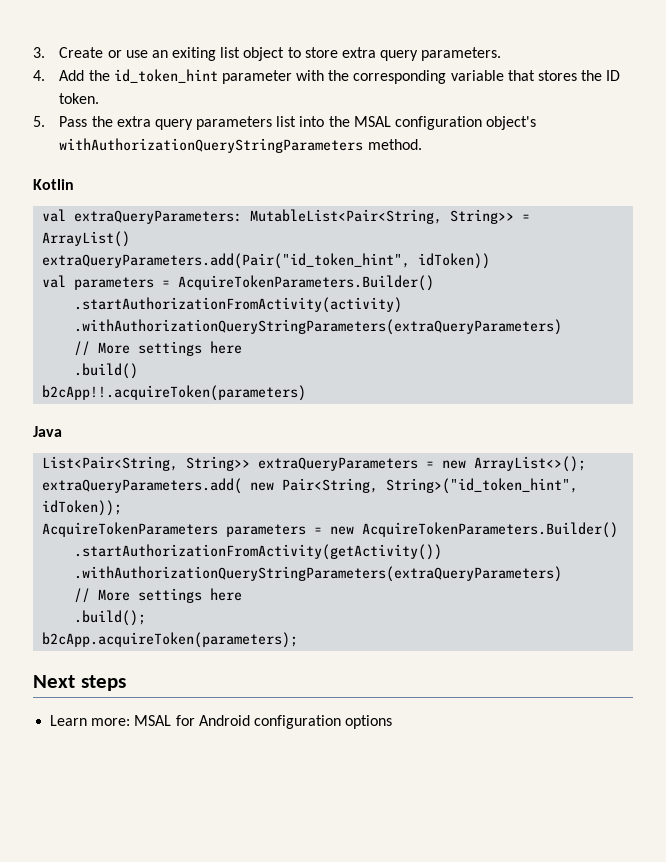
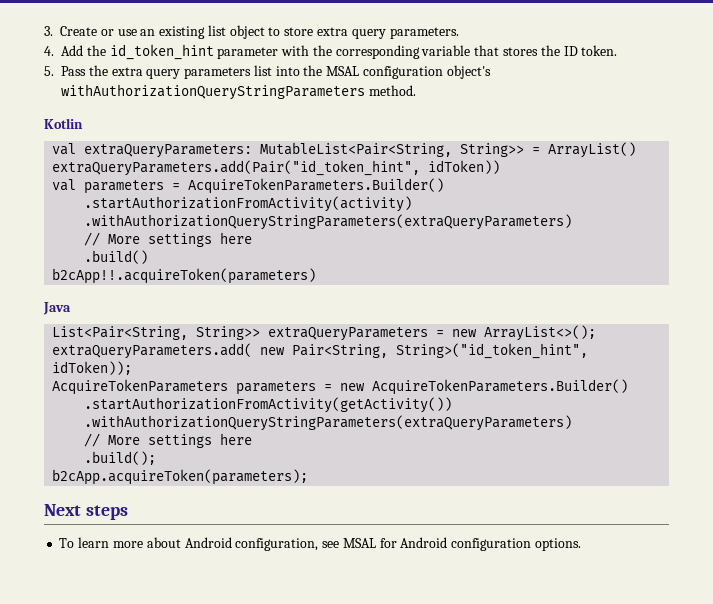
[172,47,217,61] exiting -> [159,26,206,39] existing
[50,715,131,726] Learn more: -> [59,537,340,551] To learn more about Android configuration, see
[345,715,393,729] options -> [534,538,581,551] options.

